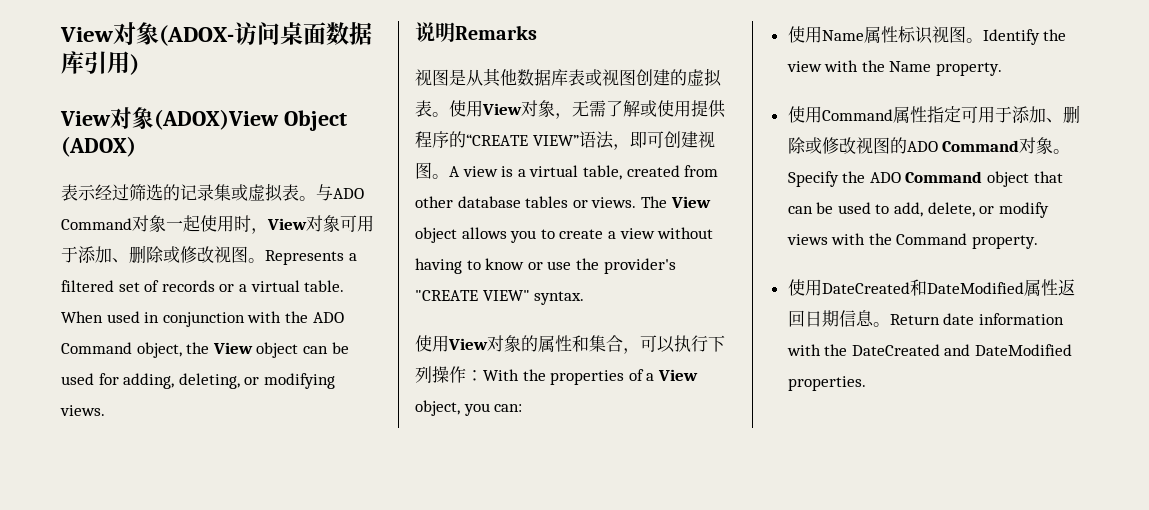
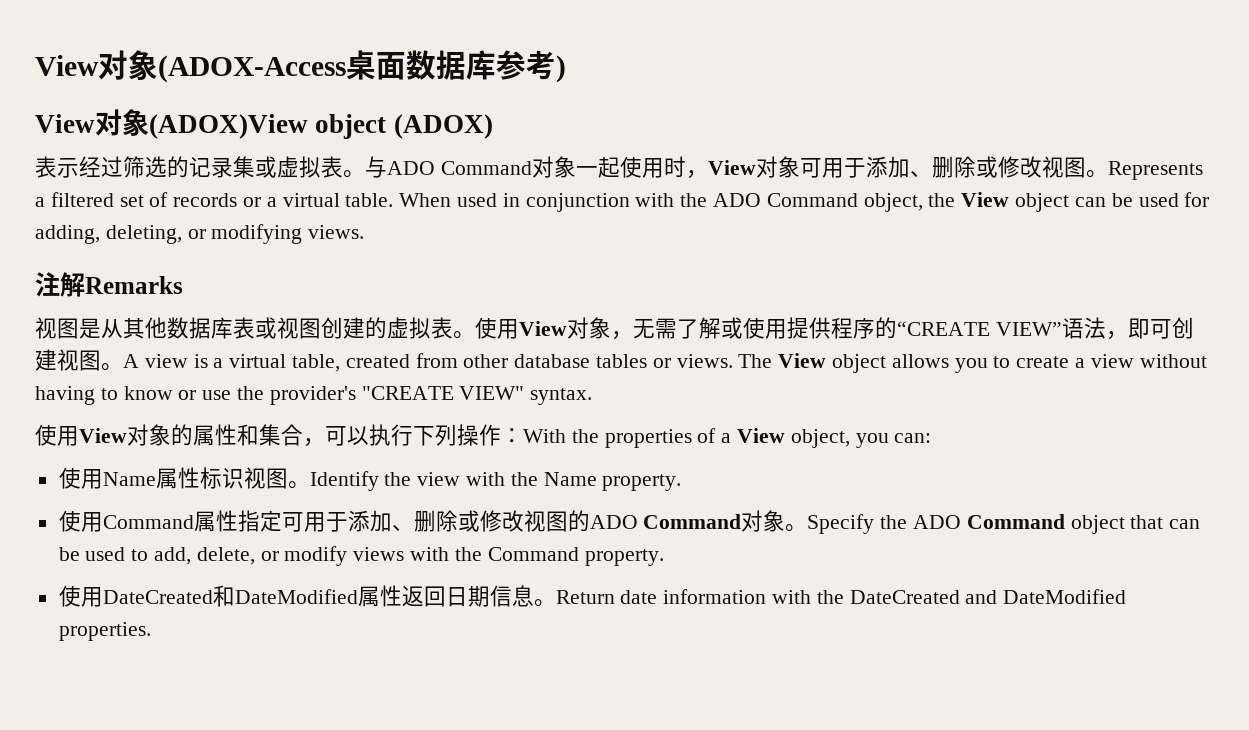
[60,22,280,46] View对象(ADOX-访问 -> [35,50,346,83] View对象(ADOX-Access
[84,51,130,74] 引用 -> [496,50,556,80] 参考
[283,110,347,131] Object -> [315,114,387,139] object
[415,22,455,42] 说明 -> [35,272,85,297] 注解

